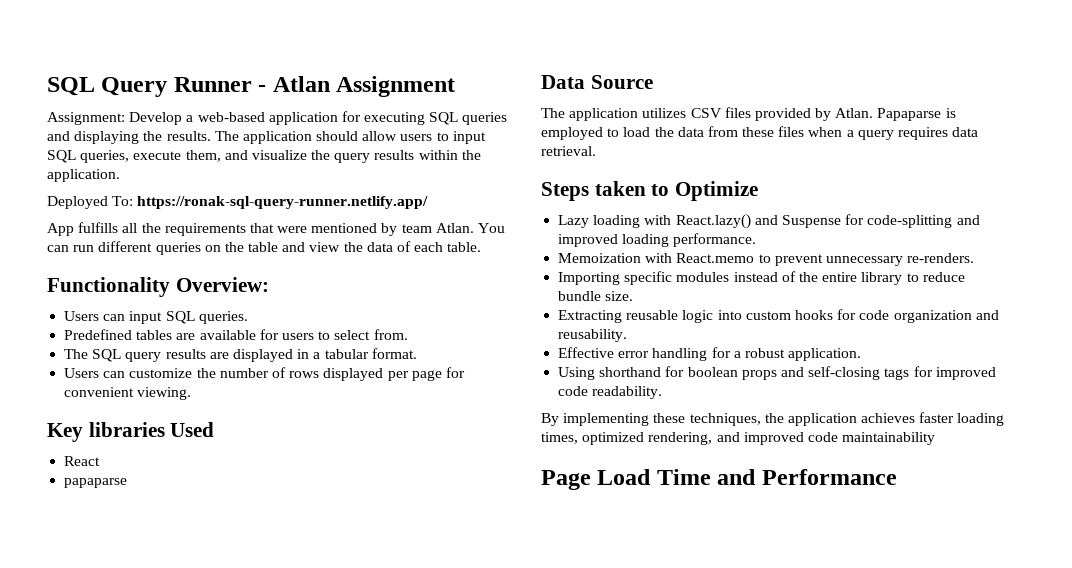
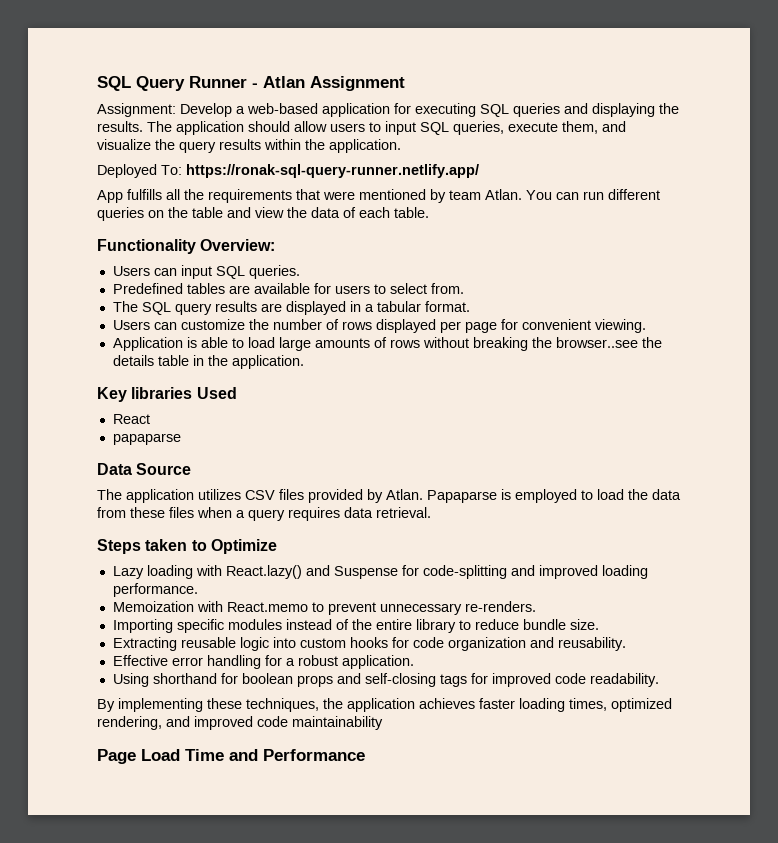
(192, 393) none -> [112,337,662,351] [112,355,304,369] // Application is able to load large amounts of rows without breaking the browser..see the details table in the application.

